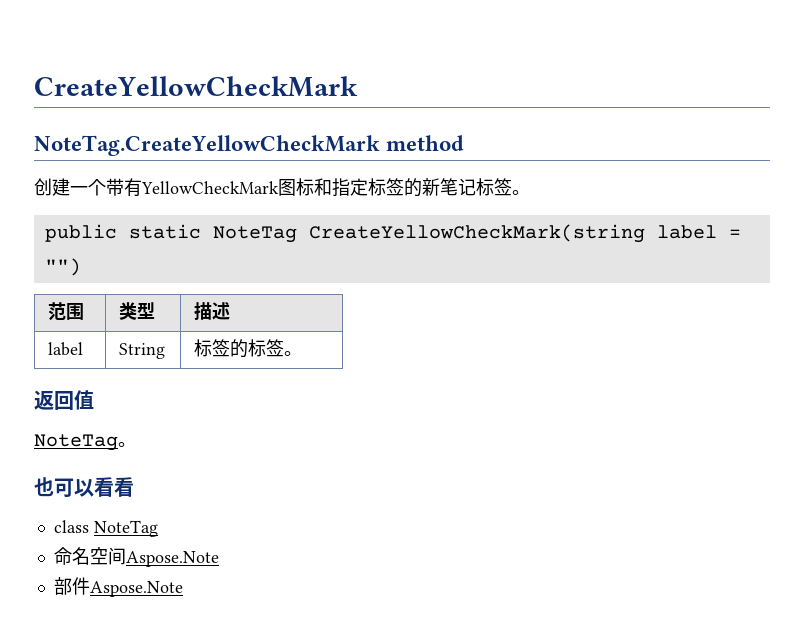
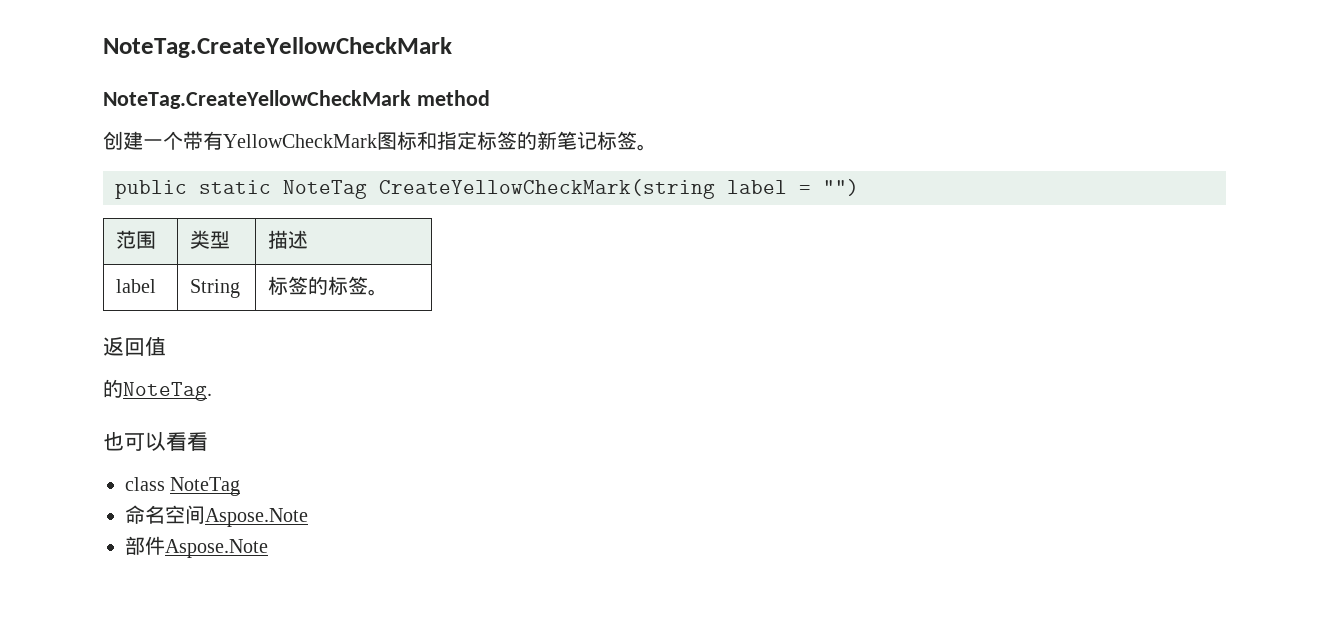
[34,76,358,97] CreateYellowCheckMark -> [103,37,452,58] NoteTag.CreateYellowCheckMark
[34,434,136,451] NoteTag。 -> [103,379,212,401] 的NoteTag.

